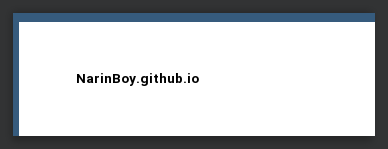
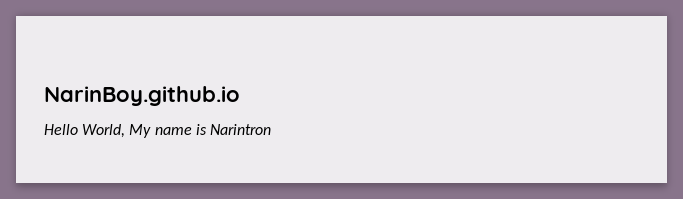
(199, 79) none -> [44,124,271,138] // Hello World, My name is Narintron

